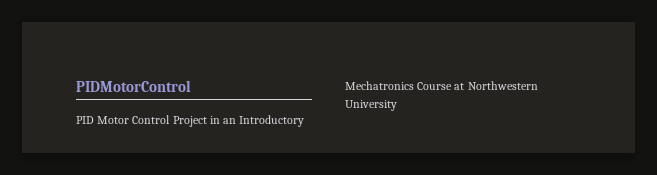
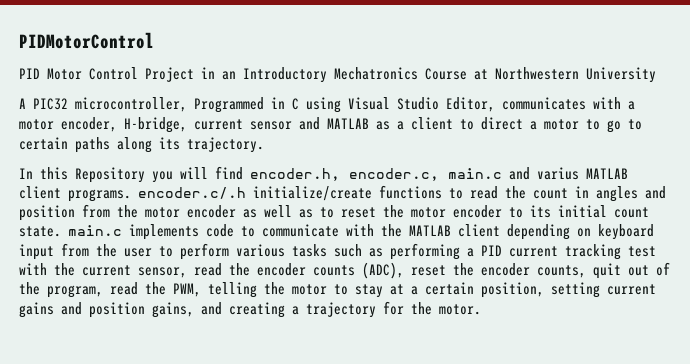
(397, 105) none -> [19,97,635,113] [19,117,642,133] [19,137,264,153] [19,166,628,183] [19,185,666,202] [19,204,649,221] [19,224,654,240] [19,243,656,260] [19,262,670,279] [19,282,656,298] [19,301,481,318] // A PIC32 microcontroller, Programmed in C using Visual Studio Editor, communicates with a motor encoder, H-bridge, current sensor and MATLAB as a client to direct a motor to go to certain paths along its trajectory. // In this Repository you will find encoder.h, encoder.c, main.c and varius MATLAB client programs. encoder.c/.h initialize/create functions to read the count in angles and position from the motor encoder as well as to reset the motor encoder to its initial count state. main.c implements code to communicate with the MATLAB client depending on keyboard input from the user to perform various tasks such as performing a PID current tracking test with the current sensor, read the encoder counts (ADC), reset the encoder counts, quit out of the program, read the PWM, telling the motor to stay at a certain position, setting current gains and position gains, and creating a trajectory for the motor.

